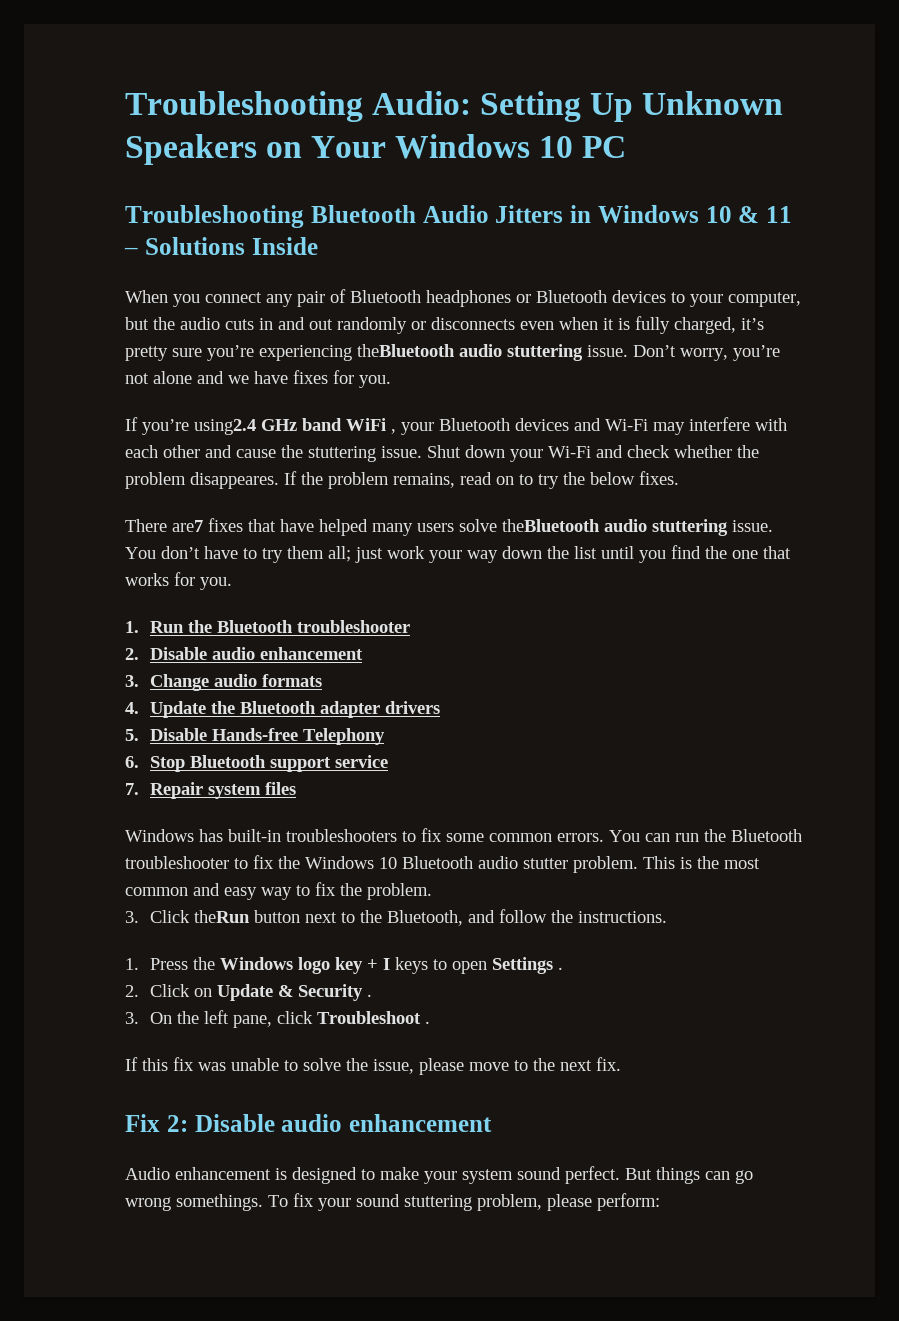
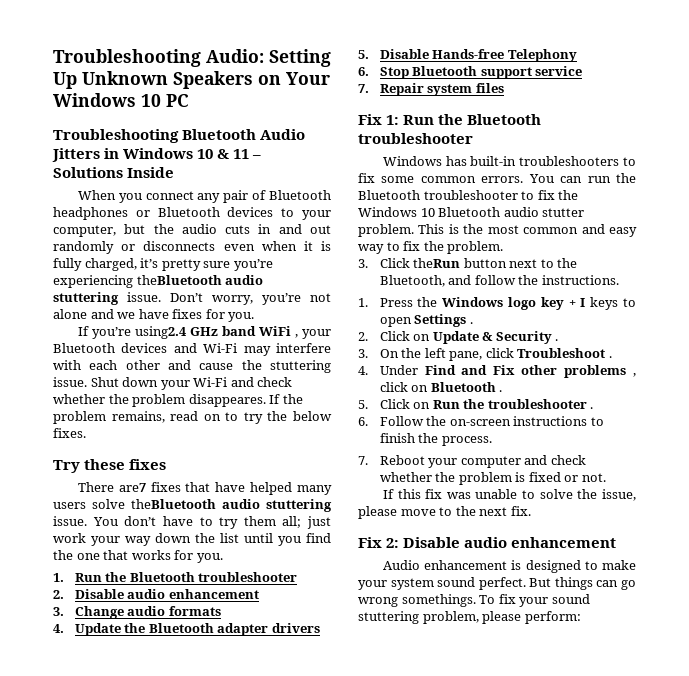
(679, 478) none -> [53,459,167,473] // Try these fixes
(296, 788) none -> [358,114,542,125] [358,133,473,144] // Fix 1: Run the Bluetooth troubleshooter
(430, 1022) none -> [358,365,636,378] [379,382,503,392] [358,399,594,409] [358,416,604,426] [379,433,492,446] [358,455,586,468] [379,472,606,485] // 4. Under Find and Fix other problems , click on Bluetooth . // 5. Click on Run the troubleshooter . // 6. Follow the on-screen instructions to finish the process. // 7. Reboot your computer and check whether the problem is fixed or not.

